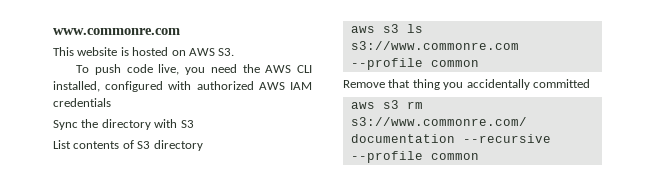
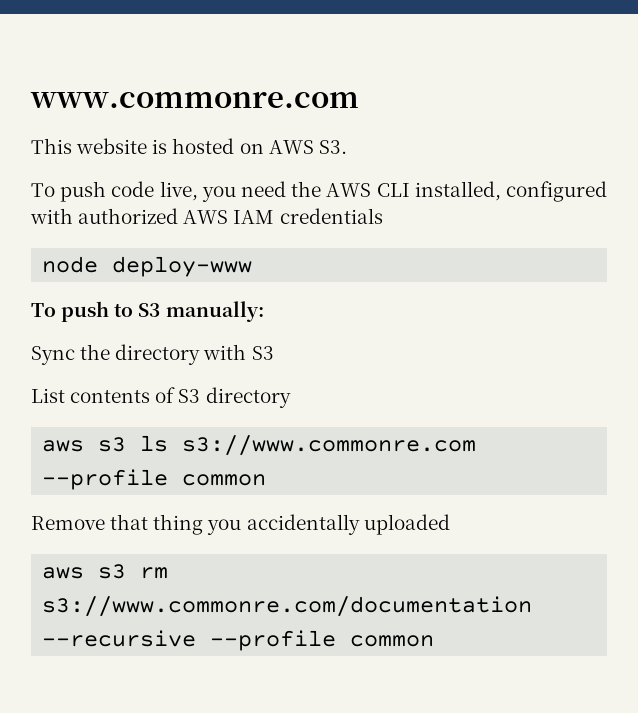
(111, 102) none -> [42,256,253,277] [31,301,264,322] // node deploy-www // To push to S3 manually:
[532,79,590,88] committed -> [363,514,450,535] uploaded

